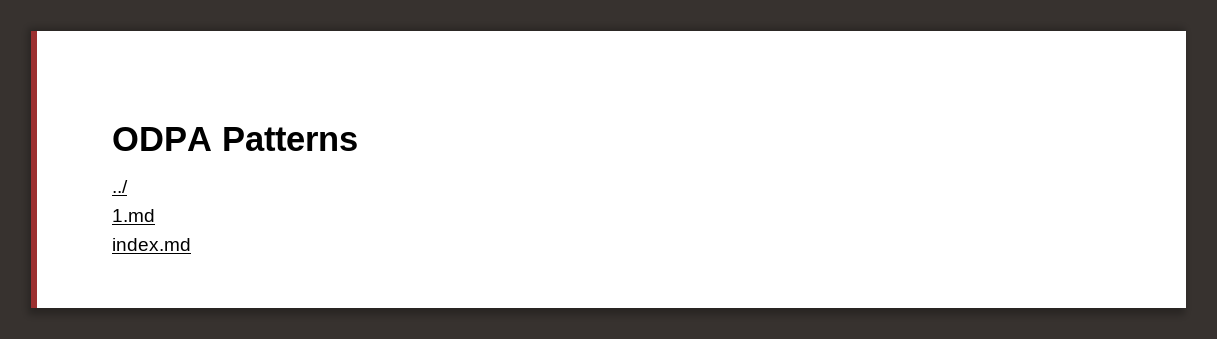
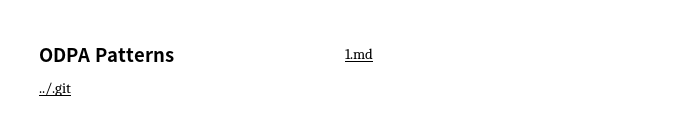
[112,180,128,193] ../ -> [39,82,71,96] ../.git
[112,238,191,251] // index.md -> (373, 53) none

